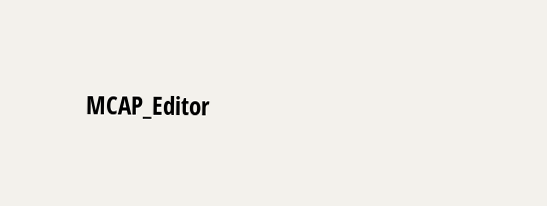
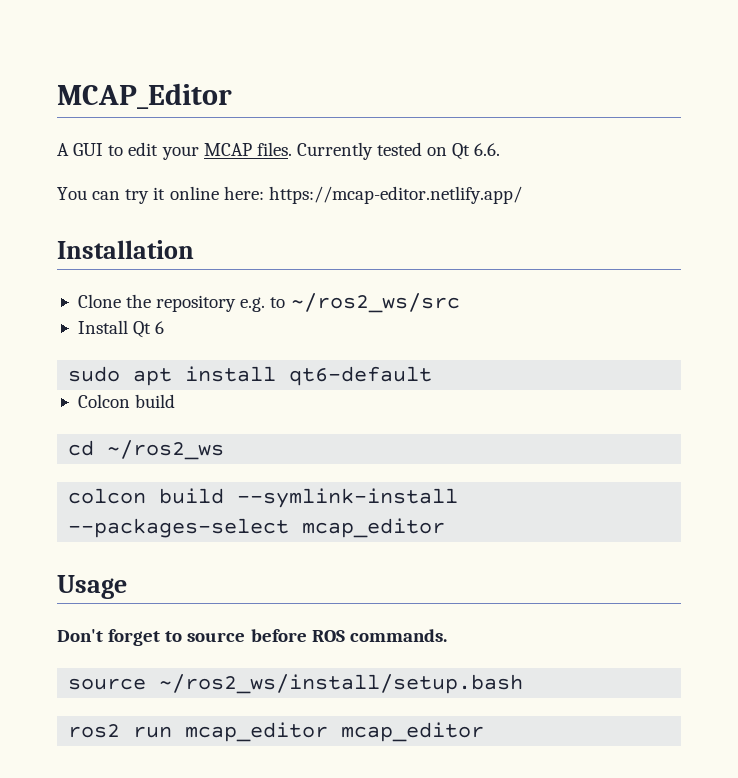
(211, 107) none -> [57,142,501,160] [57,186,522,204] [57,240,194,259] [77,293,460,313] [77,320,165,338] [68,366,433,386] [77,394,176,408] [68,440,225,460] [68,488,459,508] [68,518,446,538] [57,575,127,599] [57,629,447,646] [68,674,524,694] [68,722,485,742] // A GUI to edit your MCAP files. Currently tested on Qt 6.6. // You can try it online here: https://mcap-editor.netlify.app/ // Installation // Clone the repository e.g. to ~/ros2_ws/src // Install Qt 6 // sudo apt install qt6-default // Colcon build // cd ~/ros2_ws // colcon build --symlink-install --packages-select mcap_editor // Usage // Don't forget to source before ROS commands. // source ~/ros2_ws/install/setup.bash // ros2 run mcap_editor mcap_editor

